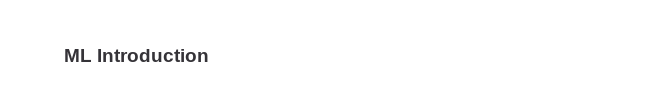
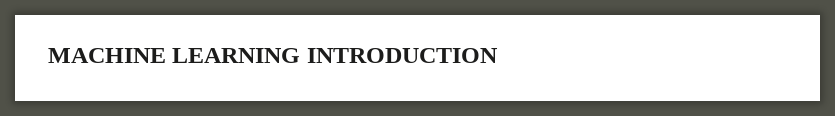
[64,49,210,62] ML Introduction -> [48,48,498,63] MACHINE LEARNING INTRODUCTION

